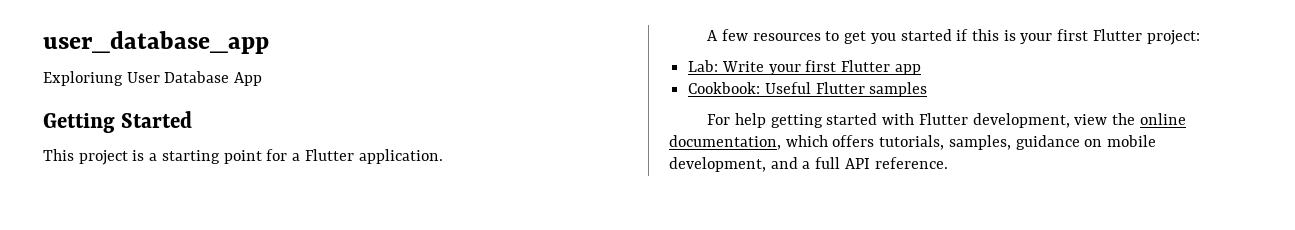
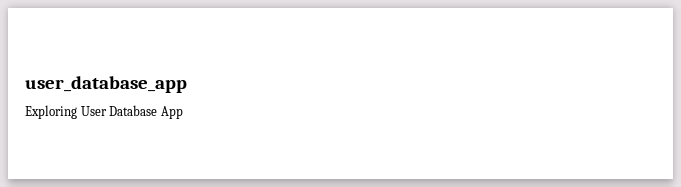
[43,71,123,86] Exploriung -> [25,105,77,119] Exploring
[43,111,193,133] [43,149,443,165] [707,29,1200,45] [688,60,921,75] [688,82,928,97] [707,113,1186,128] [669,135,1157,150] [669,157,948,172] // Getting Started // This project is a starting point for a Flutter application. // A few resources to get you started if this is your first Flutter project: // Lab: Write your first Flutter app // Cookbook: Useful Flutter samples // For help getting started with Flutter development, view the online documentation, which offers tutorials, samples, guidance on mobile development, and a full API reference. -> (183, 112) none

